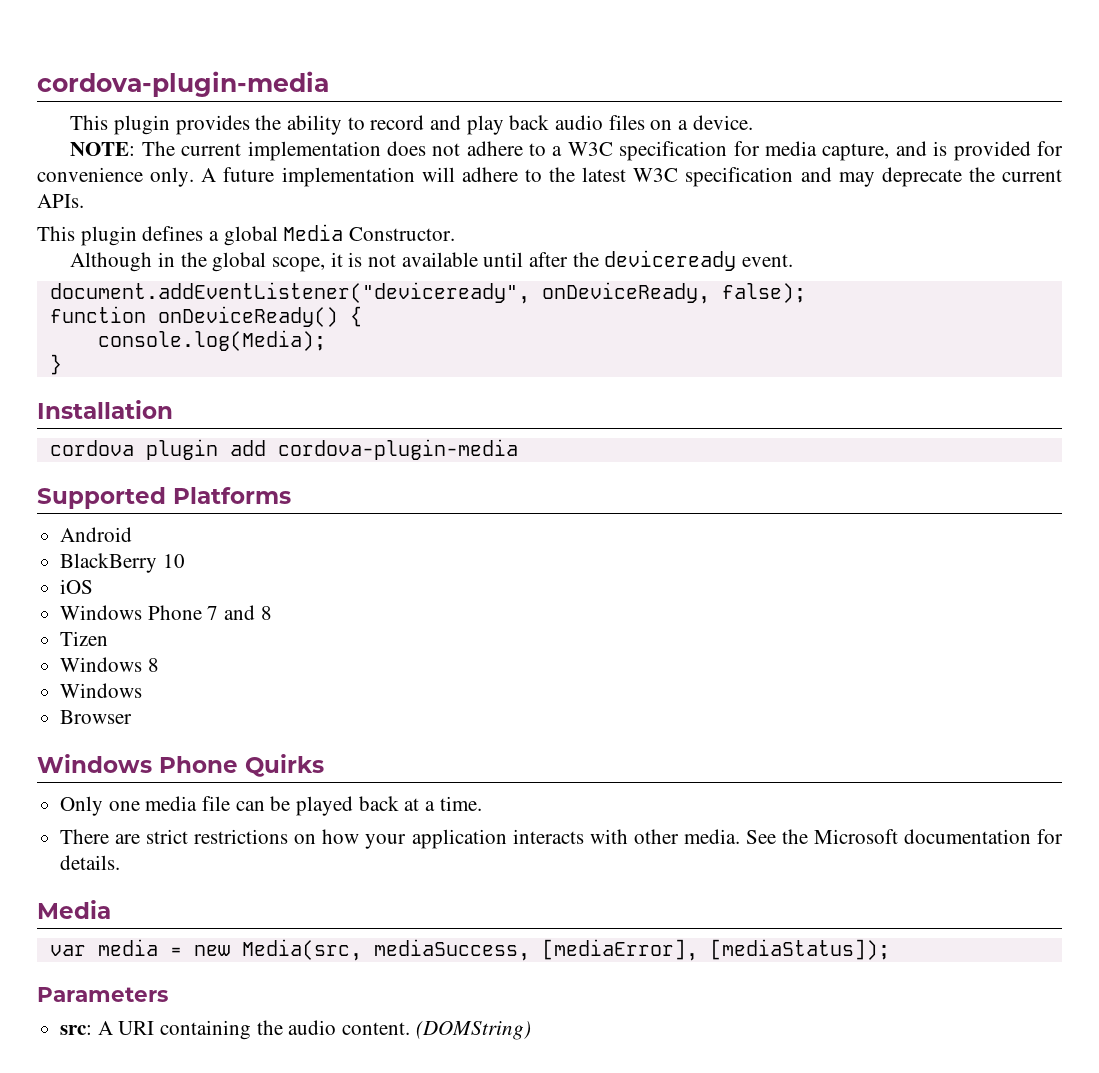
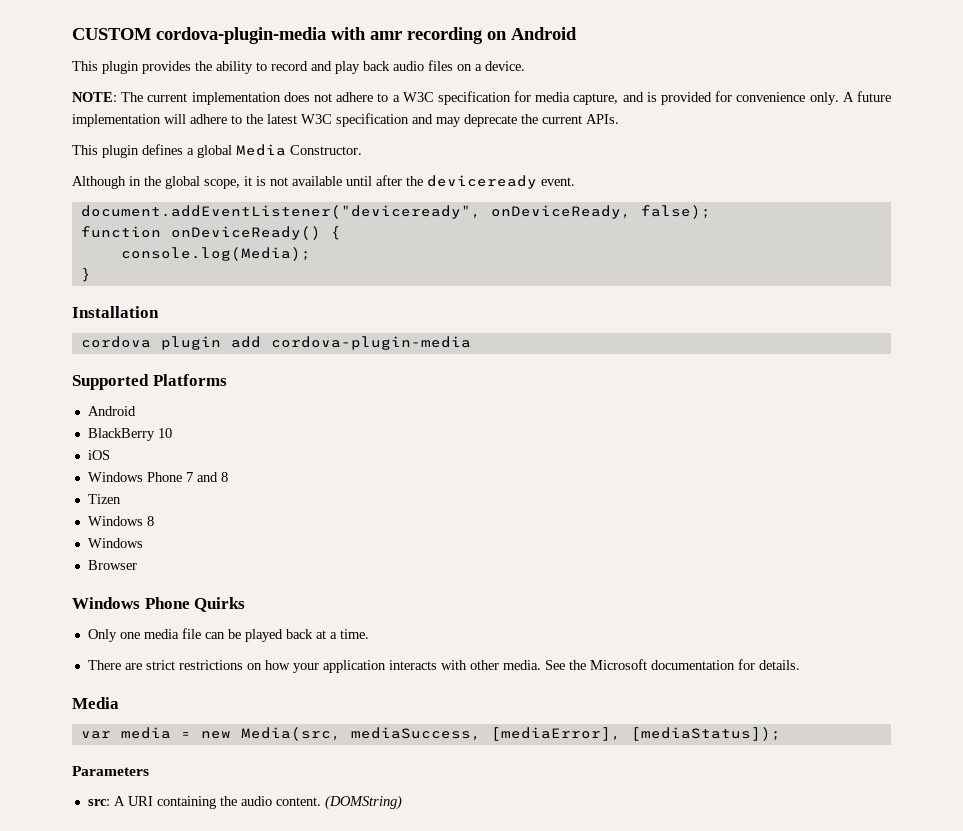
[37,71,329,97] cordova-plugin-media -> [72,27,577,44] CUSTOM cordova-plugin-media with amr recording on Android

